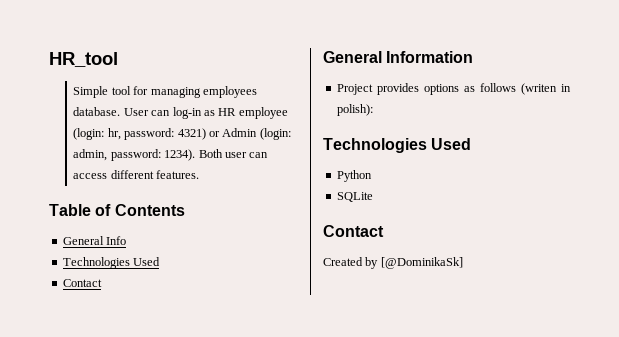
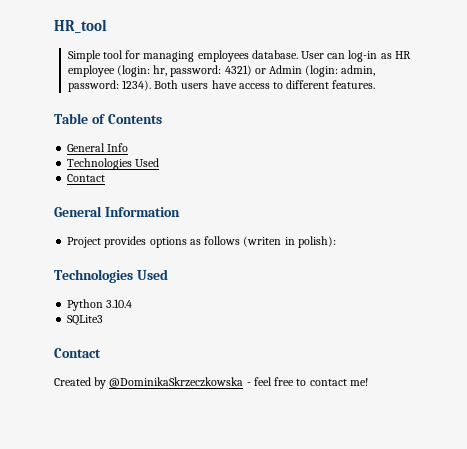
[224,152,269,158] [73,173,108,179] user can access -> [181,80,284,89] users have access to
[336,192,373,202] // SQLite -> [106,299,133,308] [67,315,104,326] 3.10.4 // SQLite3
[380,257,463,269] [@DominikaSk] -> [109,377,368,388] @DominikaSkrzeczkowska - feel free to contact me!

